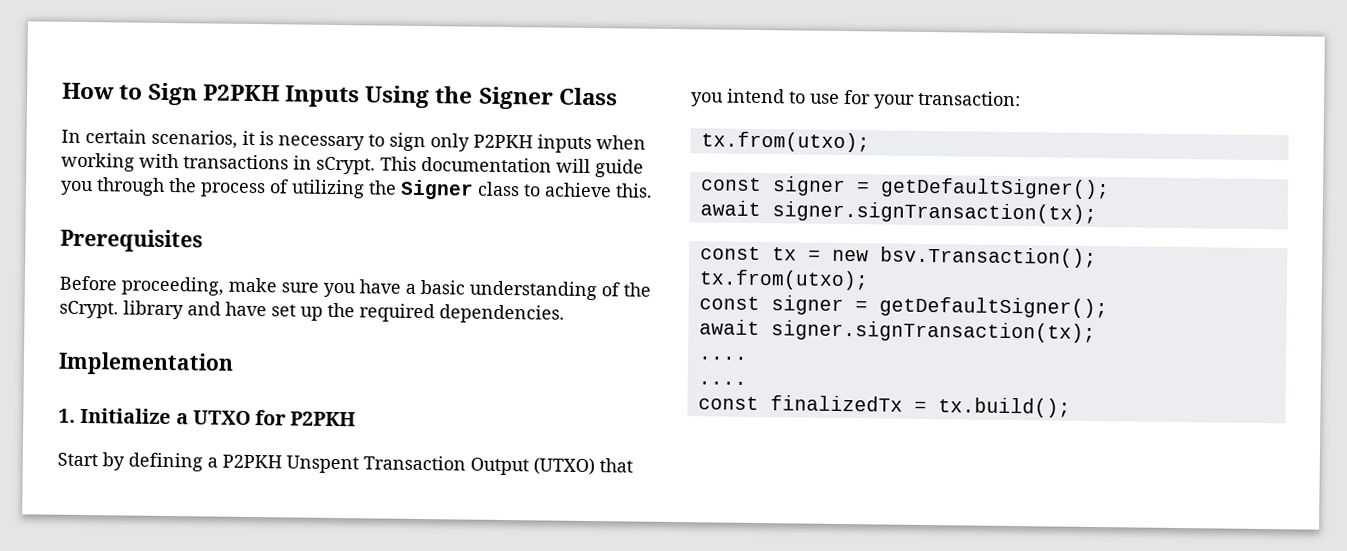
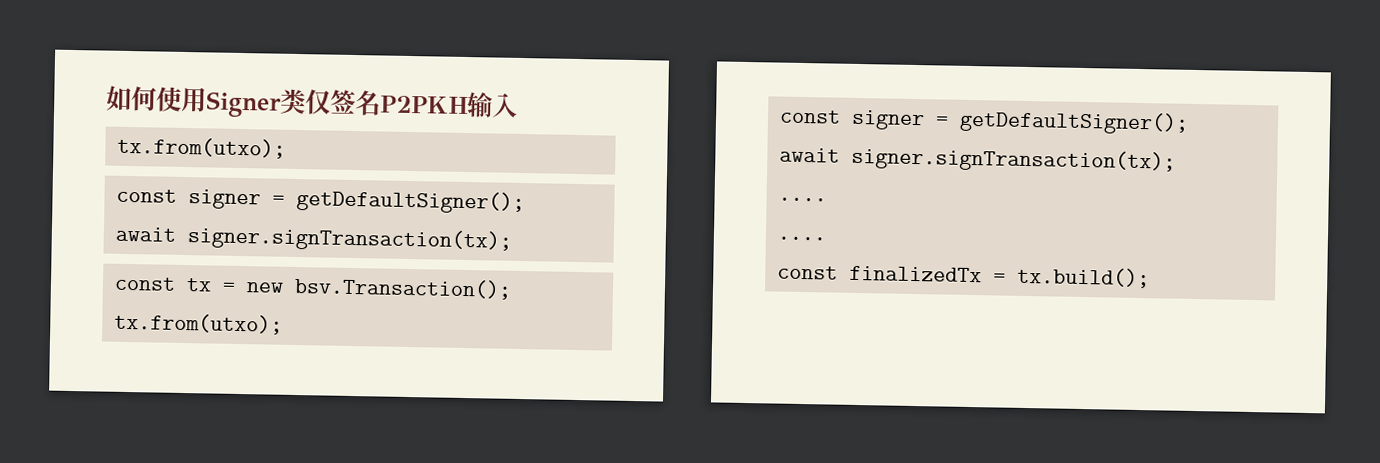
[62,82,618,110] [61,129,646,154] [61,152,644,178] [60,177,653,200] [60,228,203,253] [59,275,651,301] [59,300,565,324] [58,351,234,376] [58,407,357,427] [57,452,633,476] [691,88,1021,109] How to Sign P2PKH Inputs Using the Signer Class // In certain scenarios, it is necessary to sign only P2PKH inputs when working with transactions in sCrypt. This documentation will guide you through the process of utilizing the Signer class to achieve this. // Prerequisites // Before proceeding, make sure you have a basic understanding of the sCrypt. library and have set up the required dependencies. // Implementation // 1. Initialize a UTXO for P2PKH // Start by defining a P2PKH Unspent Transaction Output (UTXO) that you intend to use for your transaction: -> [106,85,518,118] 如何使用Signer类仅签名P2PKH输入

